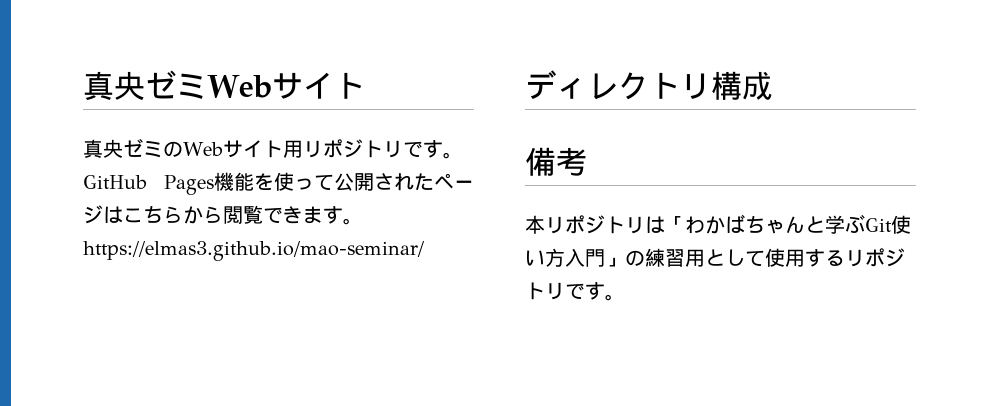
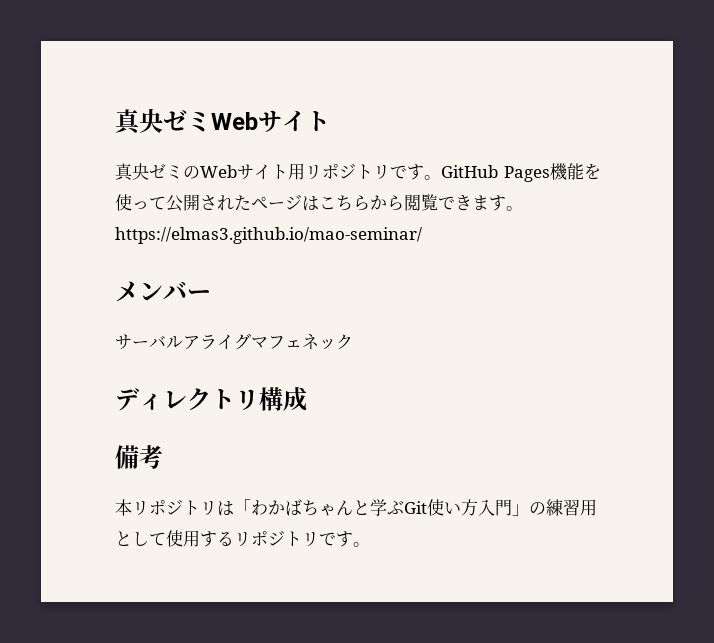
(425, 251) none -> [115,281,211,302] [115,333,353,350] // メンバー // サーバルアライグマフェネック

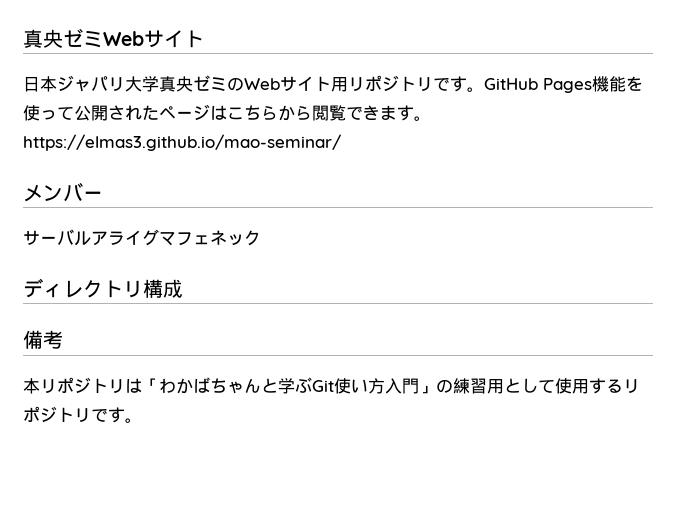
(330, 121) none -> [23,75,159,92] 日本ジャパリ大学

